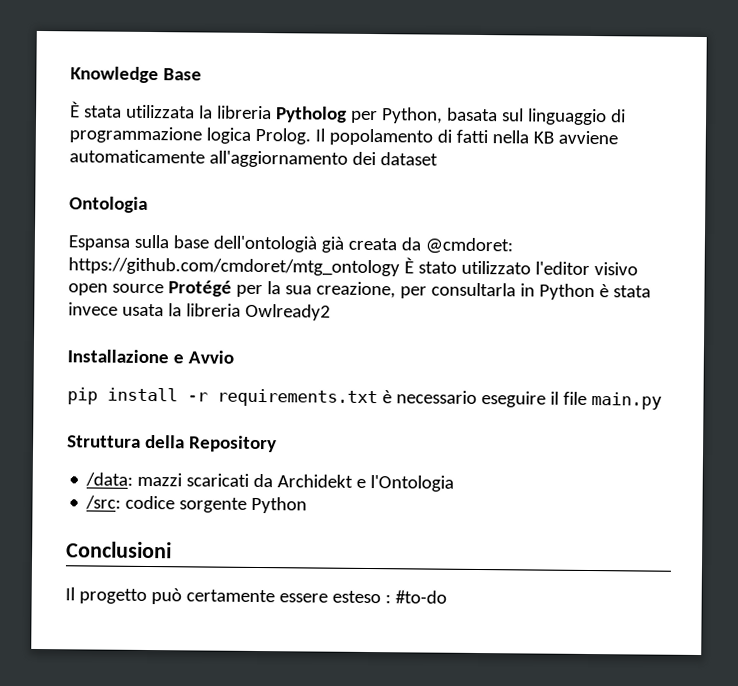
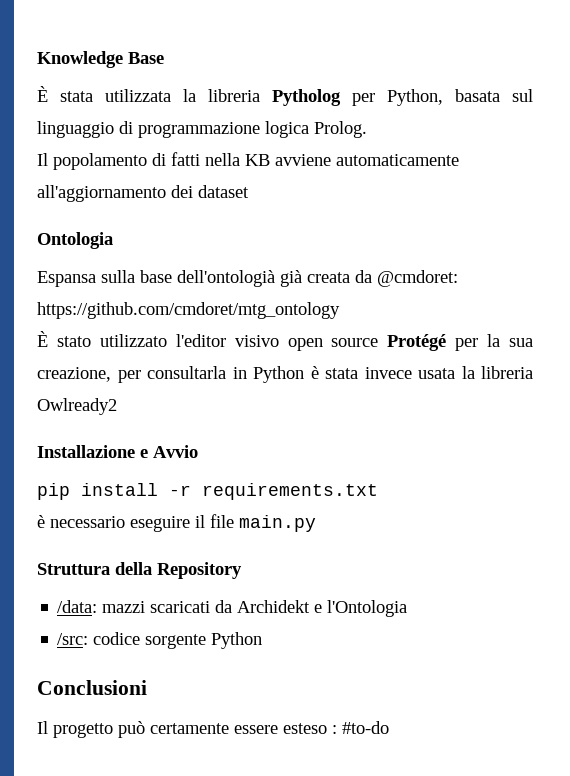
(311, 136) none -> (367, 129) //
(400, 267) none -> (340, 310) //
(378, 398) none -> (378, 491) //

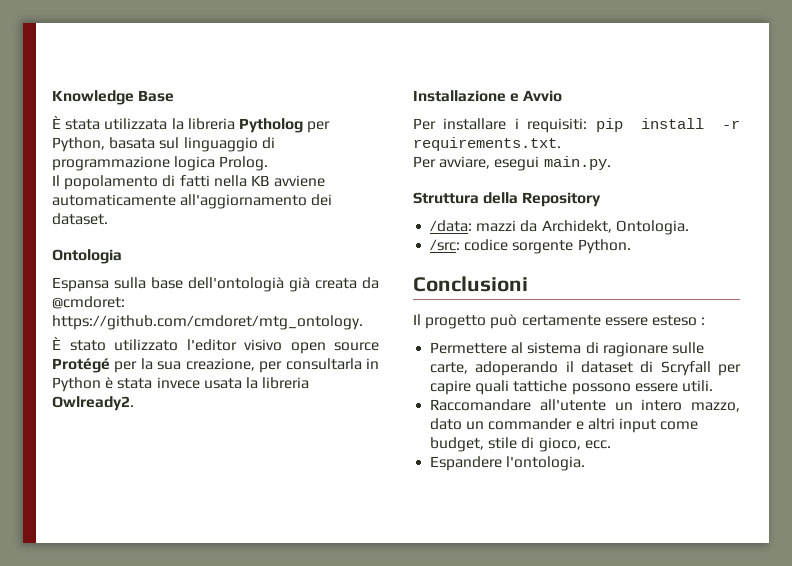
[198,185,249,198] dataset -> [52,213,108,225] dataset.
[37,302,340,319] https://github.com/cmdoret/mtg_ontology -> [52,315,363,330] https://github.com/cmdoret/mtg_ontology.
[37,398,117,415] Owlready2 -> [52,396,134,411] Owlready2.
[37,483,378,500] [37,514,316,532] pip install -r requirements.txt // è necessario eseguire il file main.py -> [413,118,740,133] [413,137,561,151] [413,156,611,171] Per installare i requisiti: pip install -r requirements.txt. // Per avviare, esegui main.py.
[150,600,408,617] scaricati da Archidekt e l'Ontologia -> [520,220,689,235] da Archidekt, Ontologia.
[211,632,263,649] Python -> [577,239,631,254] Python.
[342,721,389,734] #to-do -> [430,342,704,357] [430,361,741,376] [430,380,713,395] [430,399,740,412] [430,418,699,433] [430,437,611,452] [430,456,586,471] // Permettere al sistema di ragionare sulle carte, adoperando il dataset di Scryfall per capire quali tattiche possono essere utili. // Raccomandare all'utente un intero mazzo, dato un commander e altri input come budget, stile di gioco, ecc. // Espandere l'ontologia.

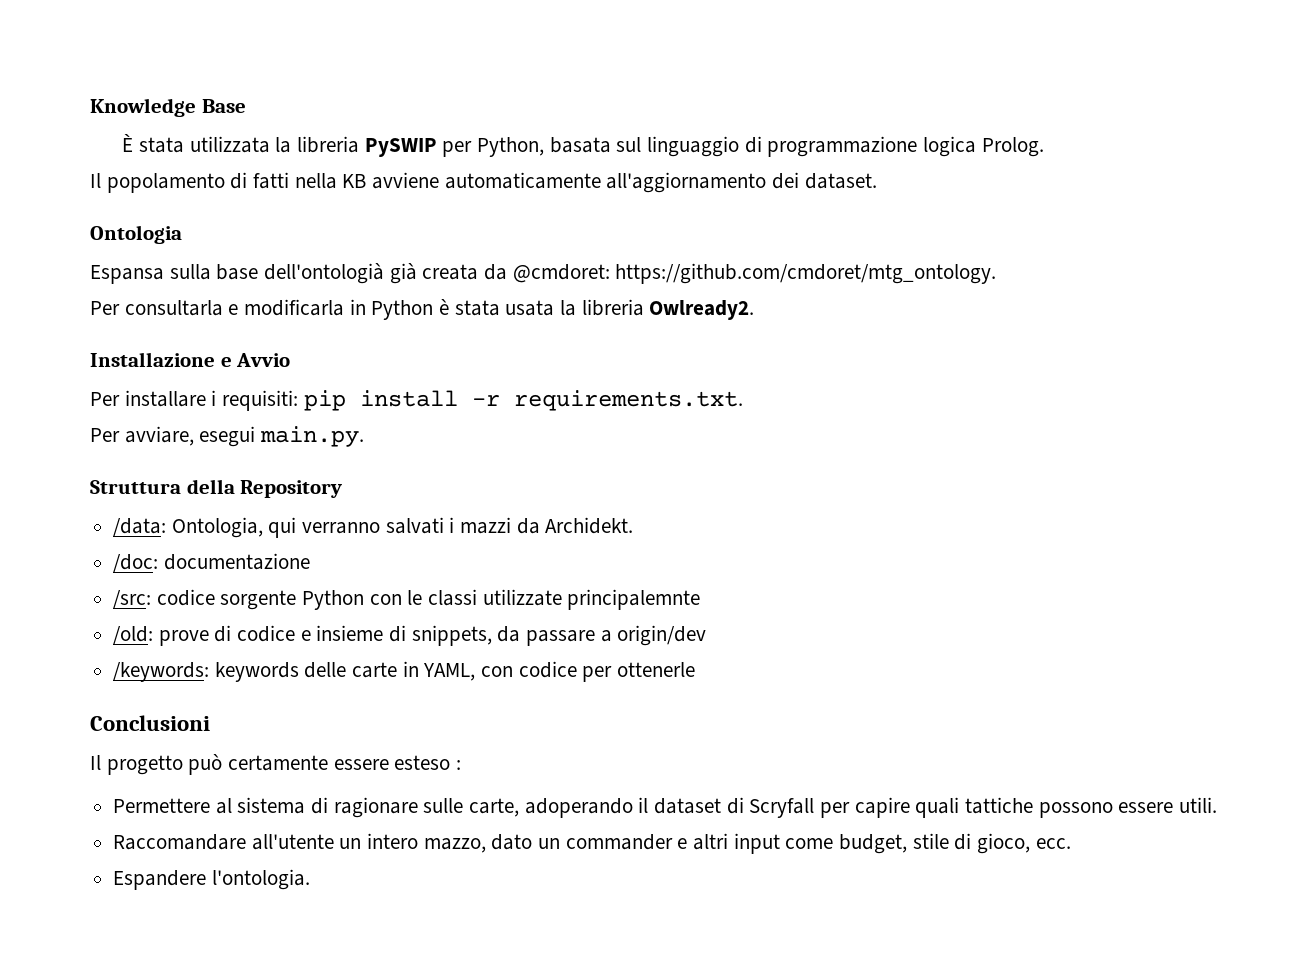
[238,118,303,133] Pytholog -> [364,138,437,157] PySWIP
[52,337,379,354] [52,358,362,373] È stato utilizzato l'editor visivo open source Protégé per la sua creazione, per consultarla -> [90,299,345,316] Per consultarla e modificarla
[156,377,200,389] invece -> (500, 308) none
[476,220,689,235] [430,239,631,254] mazzi da Archidekt, Ontologia. // /src: codice sorgente Python. -> [171,517,634,538] [113,553,310,573] [113,589,701,610] [113,625,707,646] [113,661,696,682] Ontologia, qui verranno salvati i mazzi da Archidekt. // /doc: documentazione // /src: codice sorgente Python con le classi utilizzate principalemnte // /old: prove di codice e insieme di snippets, da passare a origin/dev // /keywords: keywords delle carte in YAML, con codice per ottenerle

